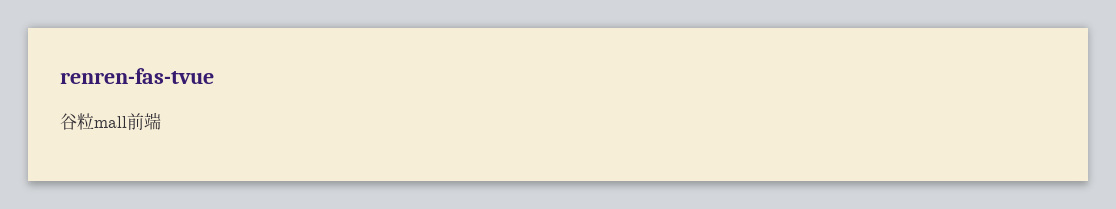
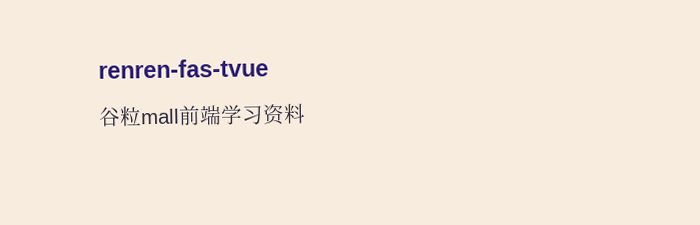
(161, 121) none -> [220,103,306,126] 学习资料

